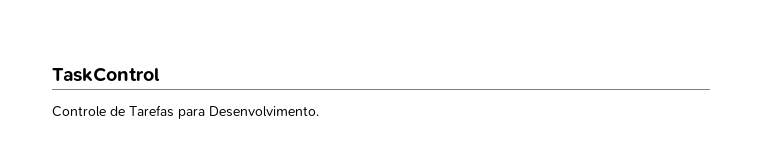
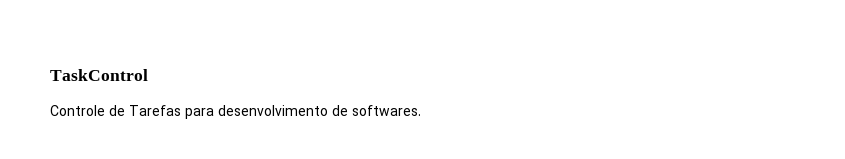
[209,106,319,117] Desenvolvimento. -> [218,105,421,116] desenvolvimento de softwares.

